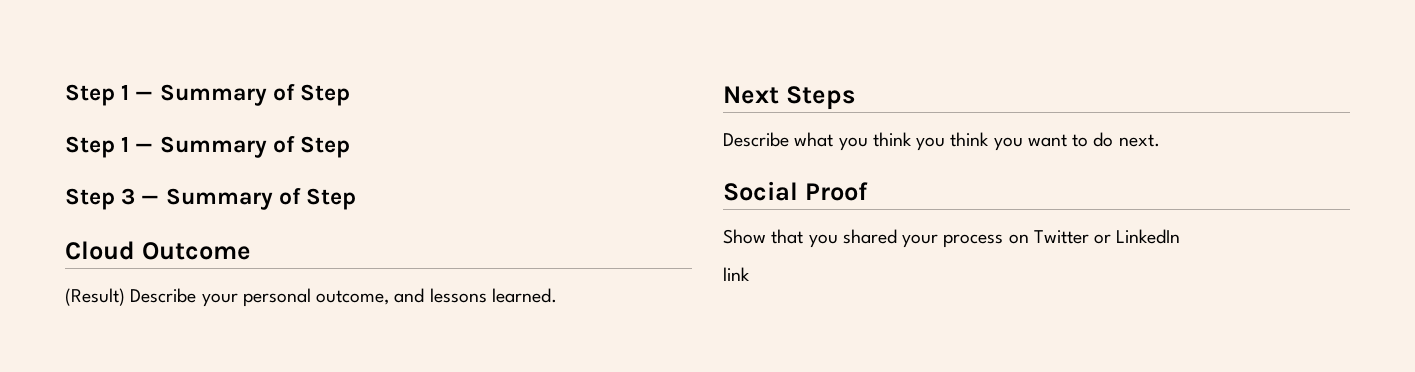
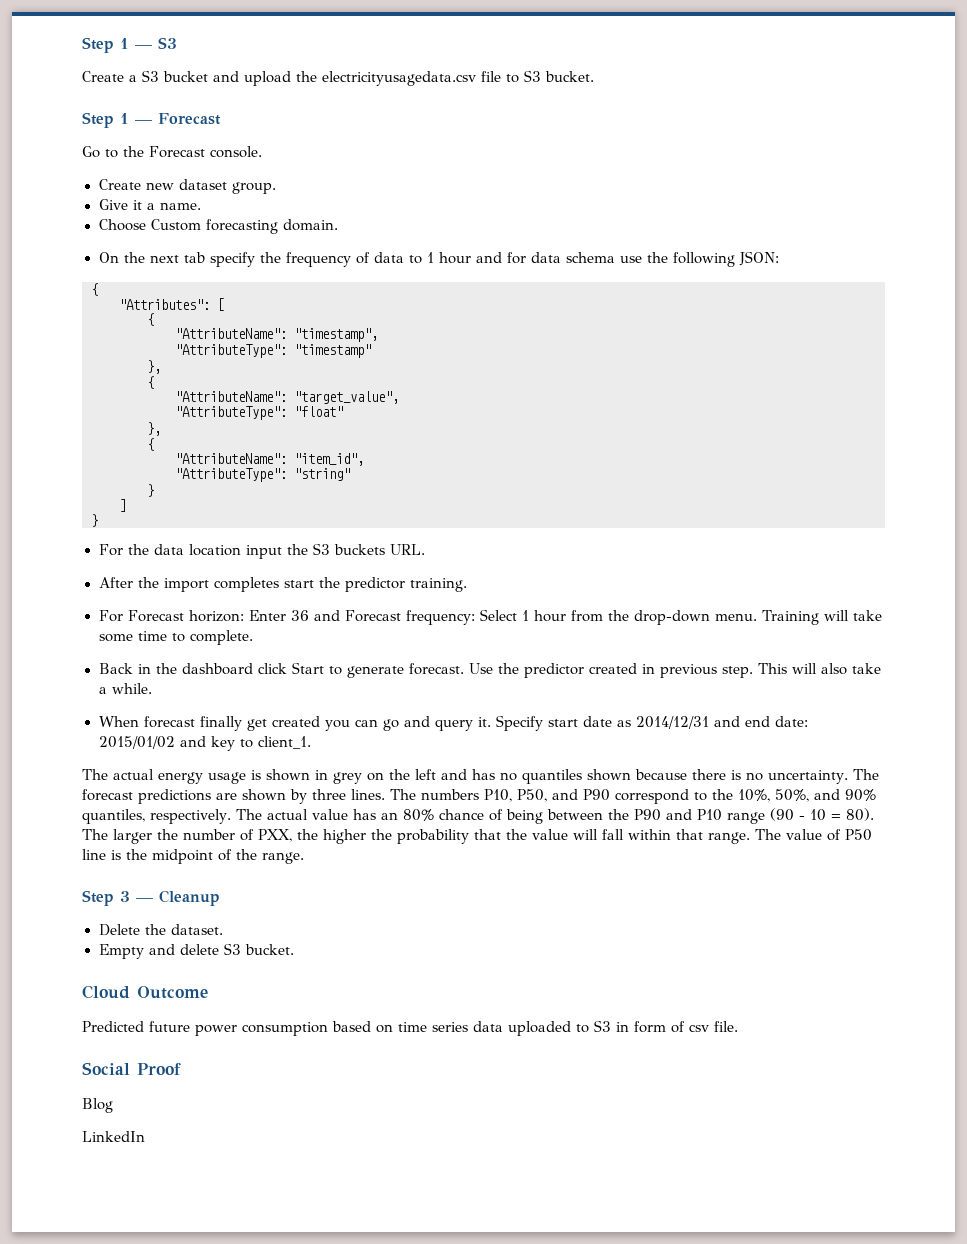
[65,84,351,106] [65,136,351,158] [65,188,357,210] [65,241,251,260] [65,288,557,307] [723,86,855,110] [723,132,1160,151] [723,181,868,201] [723,229,1112,248] Step 1 — Summary of Step // Step 1 — Summary of Step // Step 3 — Summary of Step // Cloud Outcome // (Result) Describe your personal outcome, and lessons learned. // Next Steps // Describe what you think you think you want to do next. // Social Proof // Show that you shared your process on Twitter or -> [82,37,177,53] [82,70,594,86] [82,112,221,128] [82,146,262,158] [98,179,276,194] [98,199,201,210] [98,219,338,234] [98,251,779,267] [91,283,98,296] [119,298,224,311] [147,313,154,326] [175,328,378,342] [175,344,371,358] [147,360,161,374] [147,376,154,389] [175,391,399,404] [175,406,343,420] [147,422,161,436] [147,438,154,451] [175,453,364,466] [175,468,350,482] [147,484,154,497] [119,499,126,512] [91,514,98,527] [98,543,425,559] [98,577,467,592] [98,609,883,625] [98,630,253,645] [98,662,881,678] [98,683,152,694] [98,715,808,731] [98,736,311,751] [82,769,879,784] [82,789,876,804] [82,808,874,824] [82,829,872,844] [82,849,304,864] [82,890,220,906] [98,924,223,936] [98,943,294,959] [82,985,208,999] [82,1020,738,1036] [82,1062,181,1075] [82,1098,113,1113] Step 1 — S3 // Create a S3 bucket and upload the electricityusagedata.csv file to S3 bucket. // Step 1 — Forecast // Go to the Forecast console. // Create new dataset group. // Give it a name. // Choose Custom forecasting domain. // On the next tab specify the frequency of data to 1 hour and for data schema use the following JSON: // { // "Attributes": [ // { // "AttributeName": "timestamp", // "AttributeType": "timestamp" // }, // { // "AttributeName": "target_value", // "AttributeType": "float" // }, // { // "AttributeName": "item_id", // "AttributeType": "string" // } // ] // } // For the data location input the S3 buckets URL. // After the import completes start the predictor training. // For Forecast horizon: Enter 36 and Forecast frequency: Select 1 hour from the drop-down menu. Training will take some time to complete. // Back in the dashboard click Start to generate forecast. Use the predictor created in previous step. This will also take a while. // When forecast finally get created you can go and query it. Specify start date as 2014/12/31 and end date: 2015/01/02 and key to client_1. // The actual energy usage is shown in grey on the left and has no quantiles shown because there is no uncertainty. The forecast predictions are shown by three lines. The numbers P10, P50, and P90 correspond to the 10%, 50%, and 90% quantiles, respectively. The actual value has an 80% chance of being between the P90 and P10 range (90 - 10 = 80). The larger the number of PXX, the higher the probability that the value will fall within that range. The value of P50 line is the midpoint of the range. // Step 3 — Cleanup // Delete the dataset. // Empty and delete S3 bucket. // Cloud Outcome // Predicted future power consumption based on time series data uploaded to S3 in form of csv file. // Social Proof // Blog //
[723,267,750,281] // link -> (145, 1136) none

